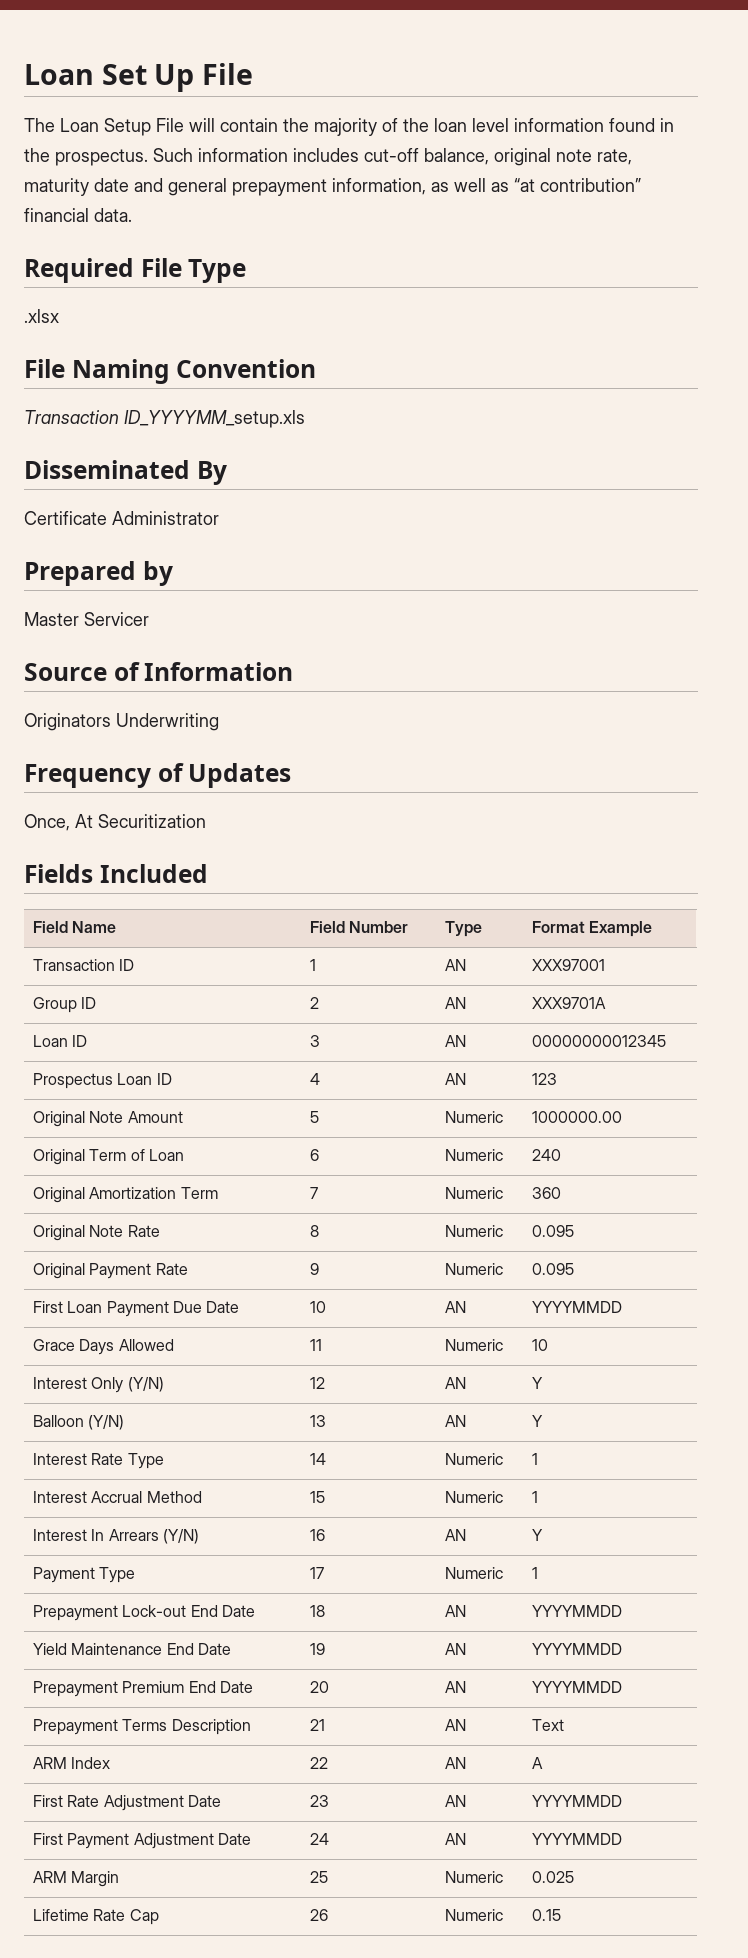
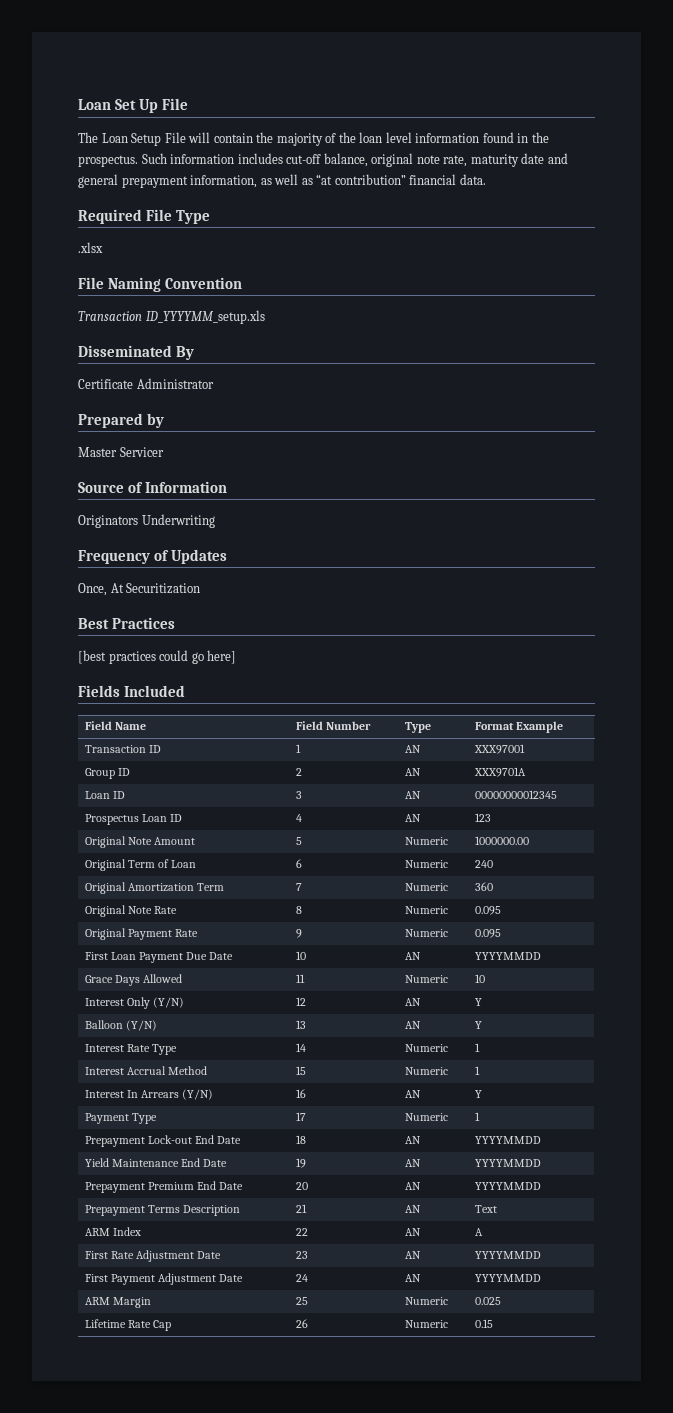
(206, 821) none -> [78,617,175,629] [78,650,237,664] // Best Practices // [best practices could go here]

